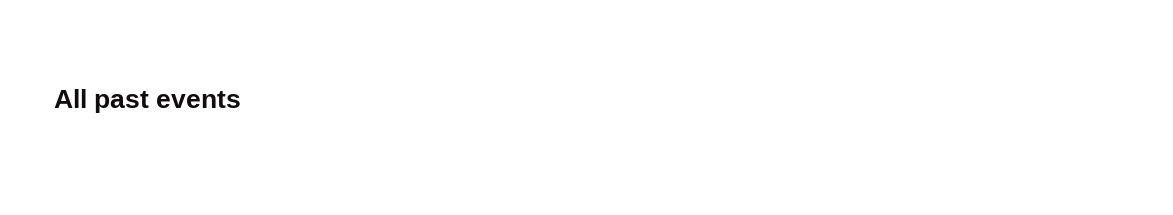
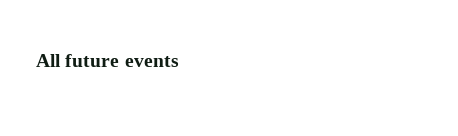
[94,91,150,113] past -> [65,54,120,67] future

